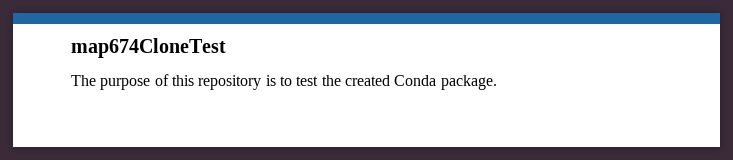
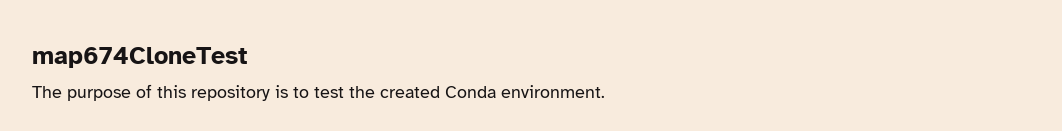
[440,75,497,90] package. -> [501,85,605,98] environment.

